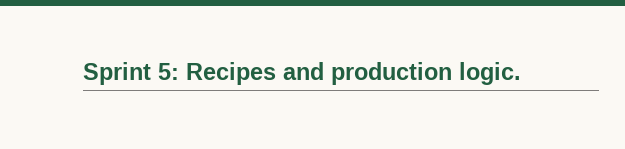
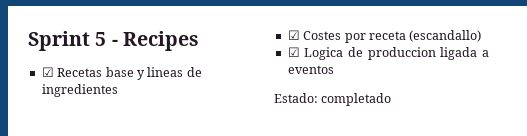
[158,63,179,80] 5: -> [95,32,118,46] 5 -
[283,62,521,85] and production logic. -> [41,67,202,80] [41,84,118,97] [287,30,482,43] [287,47,489,60] [287,65,334,74] [274,93,392,106] // ☑ Recetas base y lineas de ingredientes // ☑ Costes por receta (escandallo) // ☑ Logica de produccion ligada a eventos // Estado: completado

